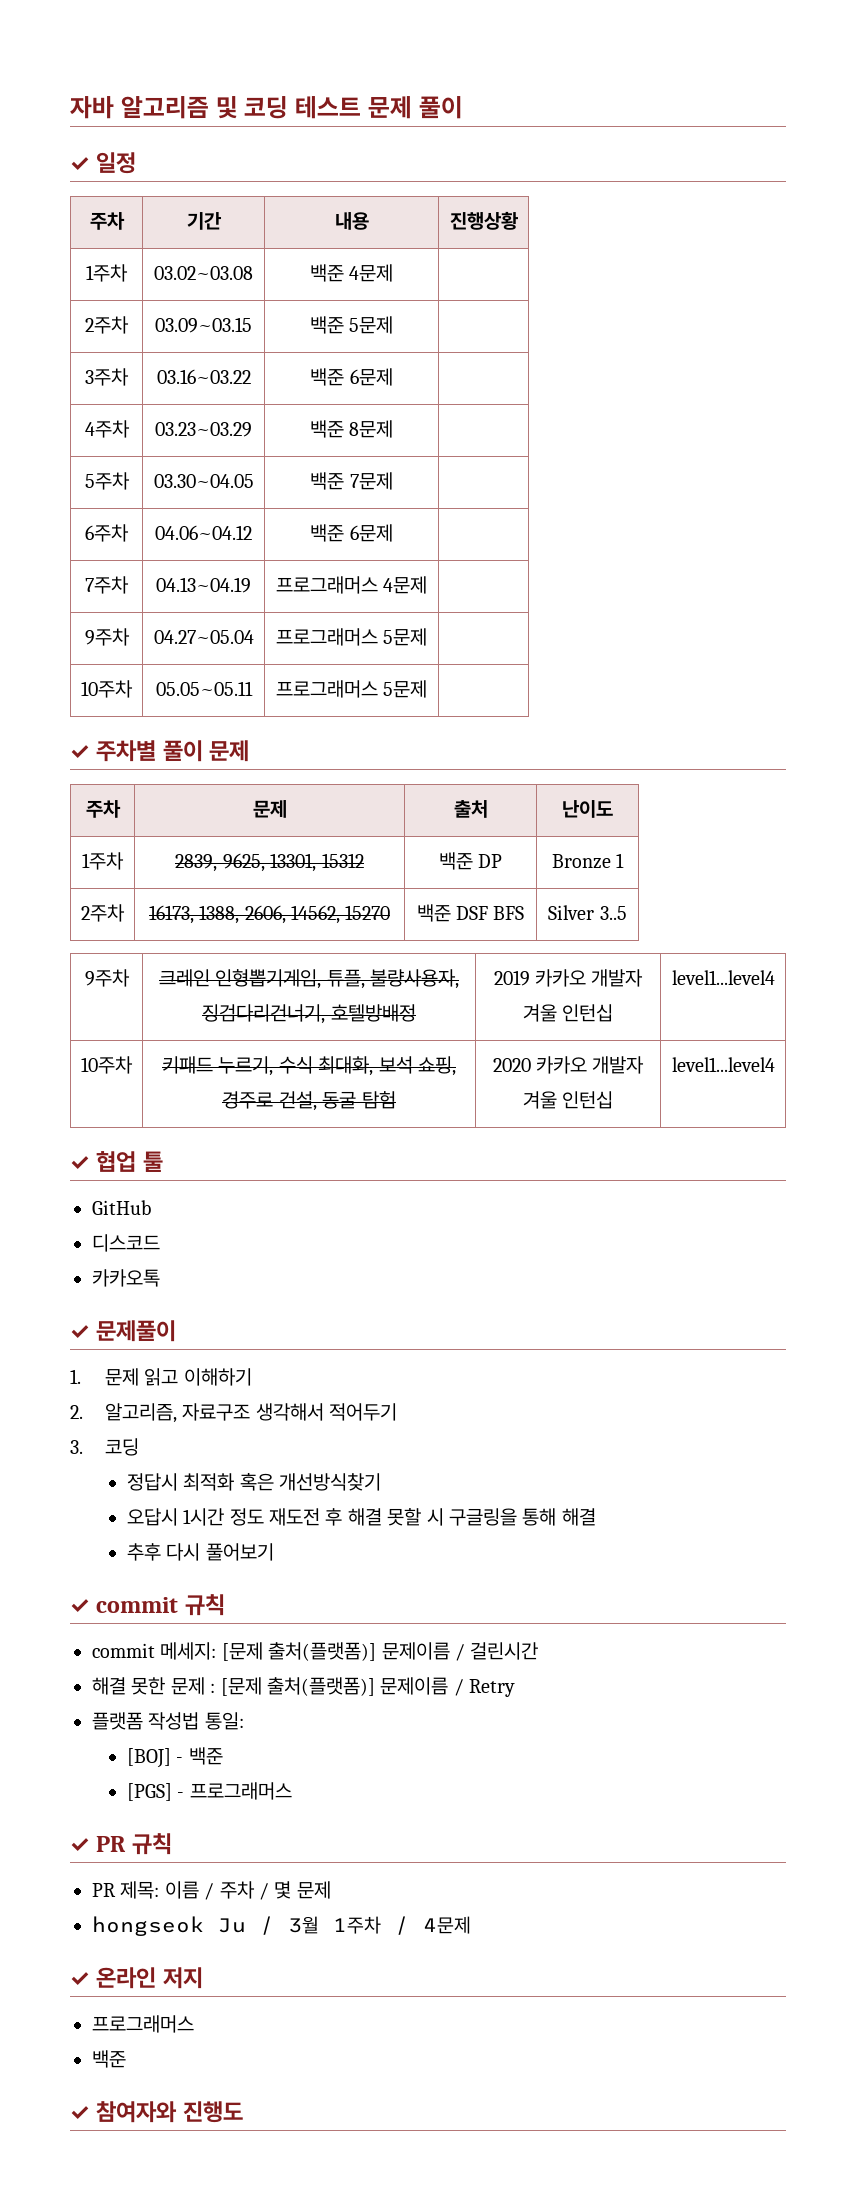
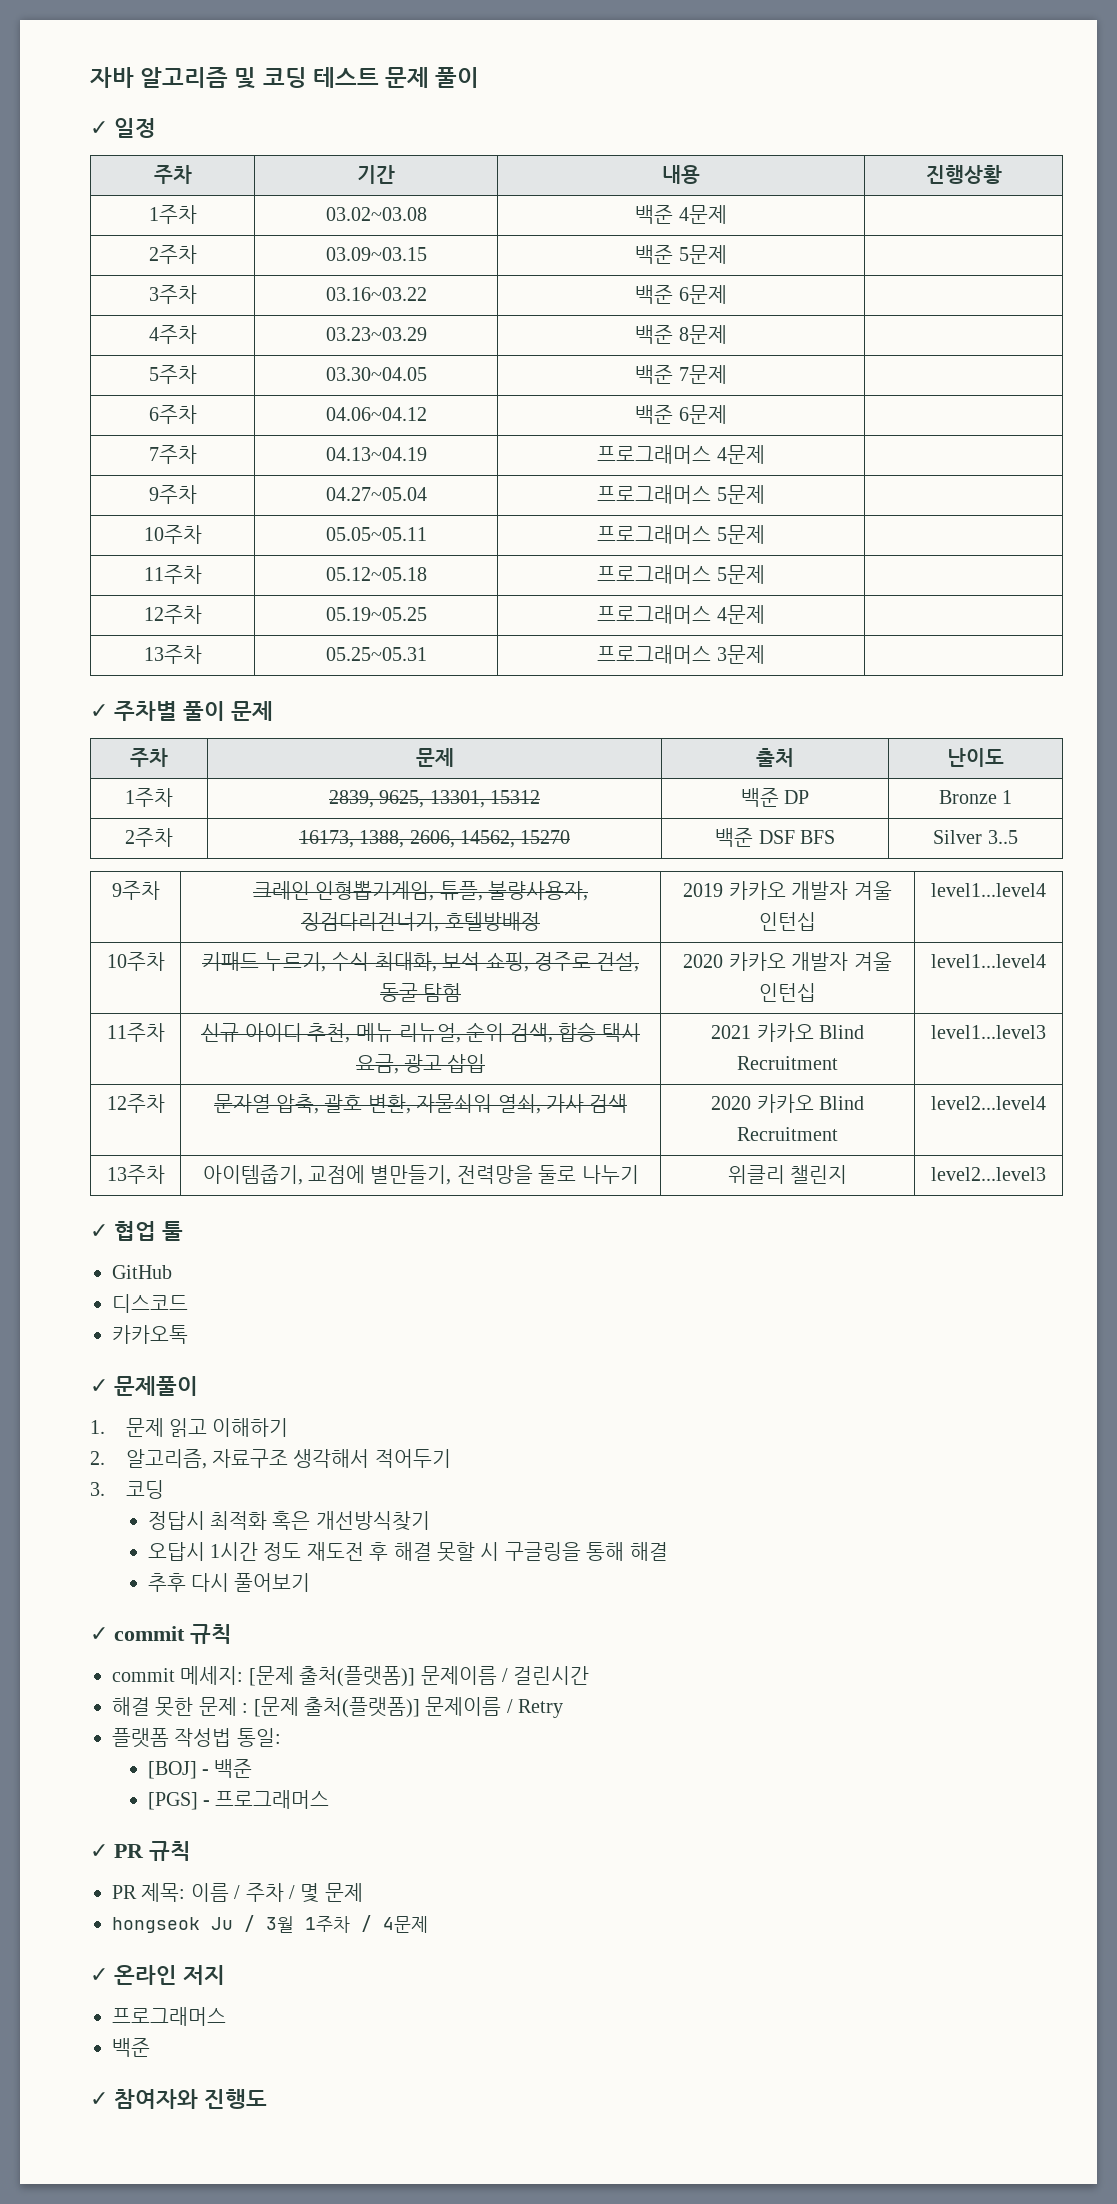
(428, 689) none -> [143,565,202,584] [325,567,427,581] [597,565,765,584] [143,605,202,624] [325,607,427,621] [597,605,765,624] [143,645,202,664] [325,647,427,661] [597,645,765,664] // 11주차 | 05.12~05.18 | 프로그래머스 5문제 | // 12주차 | 05.19~05.25 | 프로그래머스 4문제 | // 13주차 | 05.25~05.31 | 프로그래머스 3문제 |
(775, 1064) none -> [106,1023,165,1042] [201,1022,640,1043] [355,1054,486,1074] [711,1023,864,1042] [737,1056,838,1070] [931,1025,1046,1039] [106,1094,165,1113] [213,1094,628,1114] [711,1094,864,1113] [737,1127,838,1141] [931,1096,1046,1110] [106,1165,165,1184] [202,1165,639,1185] [727,1165,848,1184] [931,1167,1046,1181] // 11주차 | 신규 아이디 추천, 메뉴 리뉴얼, 순위 검색, 합승 택시 요금, 광고 삽입 | 2021 카카오 Blind Recruitment | level1...level3 // 12주차 | 문자열 압축, 괄호 변환, 자물쇠워 열쇠, 가사 검색 | 2020 카카오 Blind Recruitment | level2...level4 // 13주차 | 아이템줍기, 교점에 별만들기, 전력망을 둘로 나누기 | 위클리 챌린지 | level2...level3

